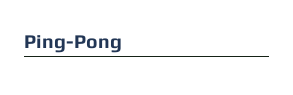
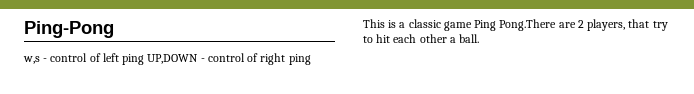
(122, 44) none -> [23,53,311,65] [363,19,668,31] [363,34,480,43] // w,s - control of left ping UP,DOWN - control of right ping This is a classic game Ping Pong.There are 2 players, that try to hit each other a ball.

